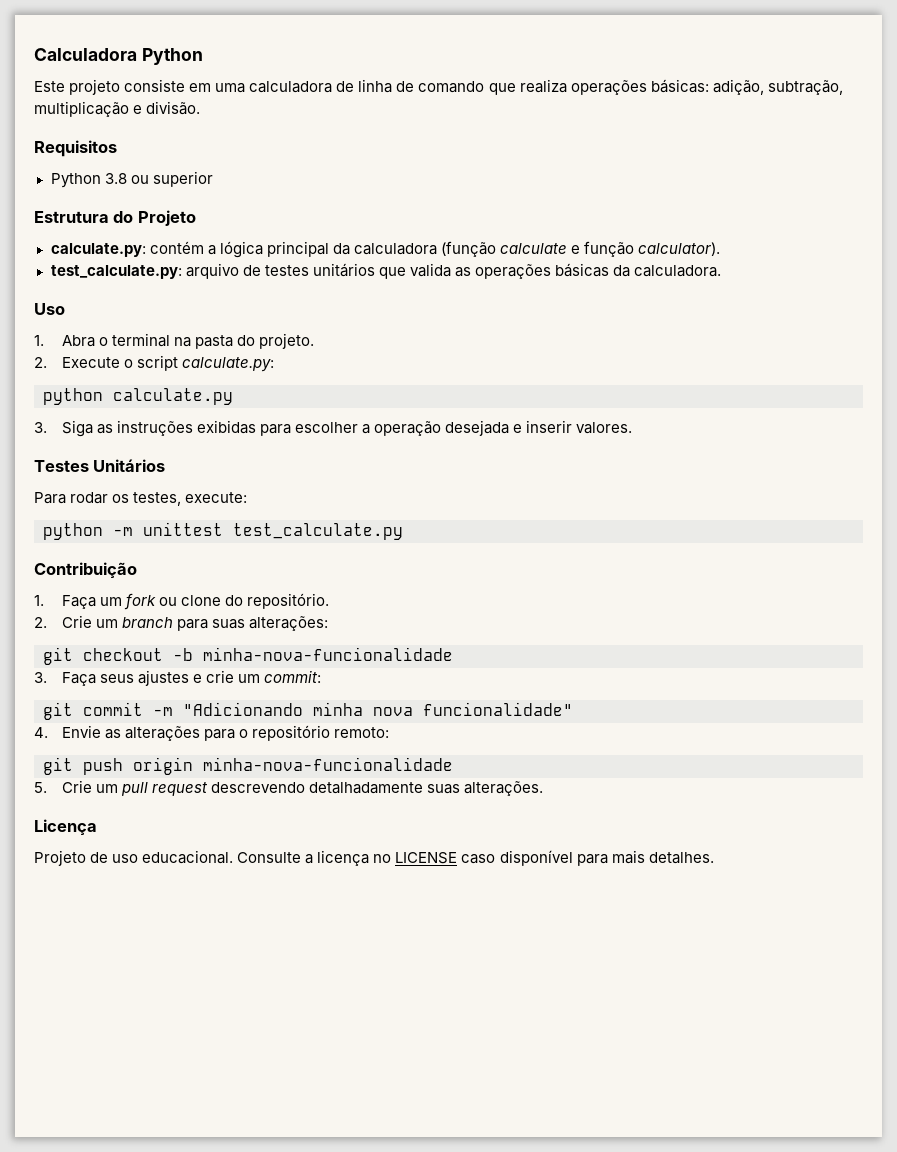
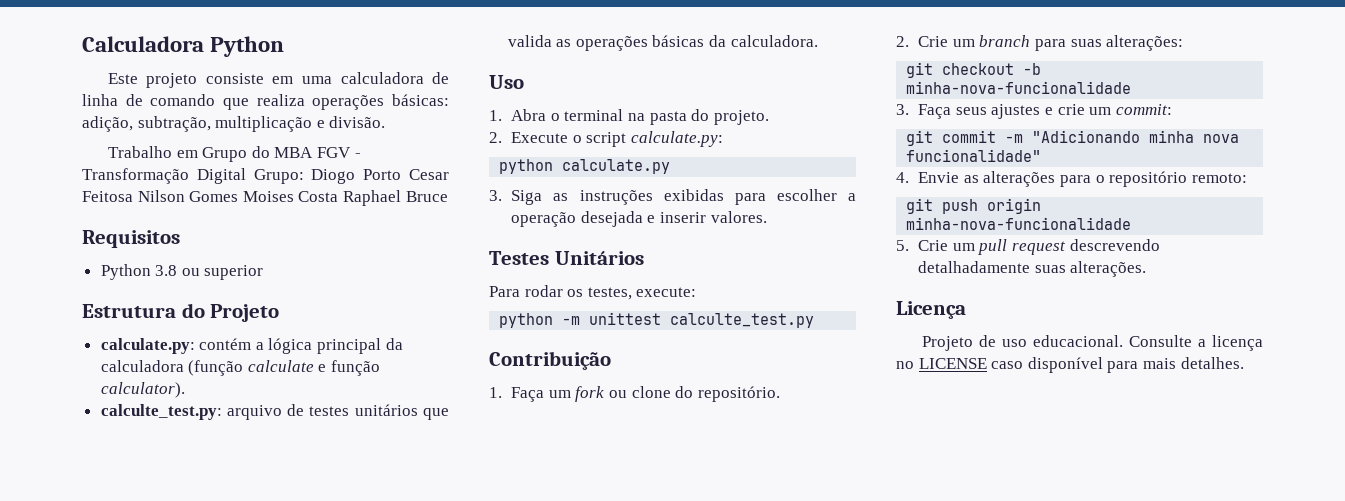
(201, 108) none -> [107,146,361,162] [82,168,449,184] [82,190,448,206] // Trabalho em Grupo do MBA FGV - Transformação Digital Grupo: Diogo Porto Cesar Feitosa Nilson Gomes Moises Costa Raphael Bruce
[50,265,182,279] test_calculate.py: -> [100,404,222,420] calculte_test.py:
[233,523,403,540] test_calculate.py -> [670,313,815,328] calculte_test.py

